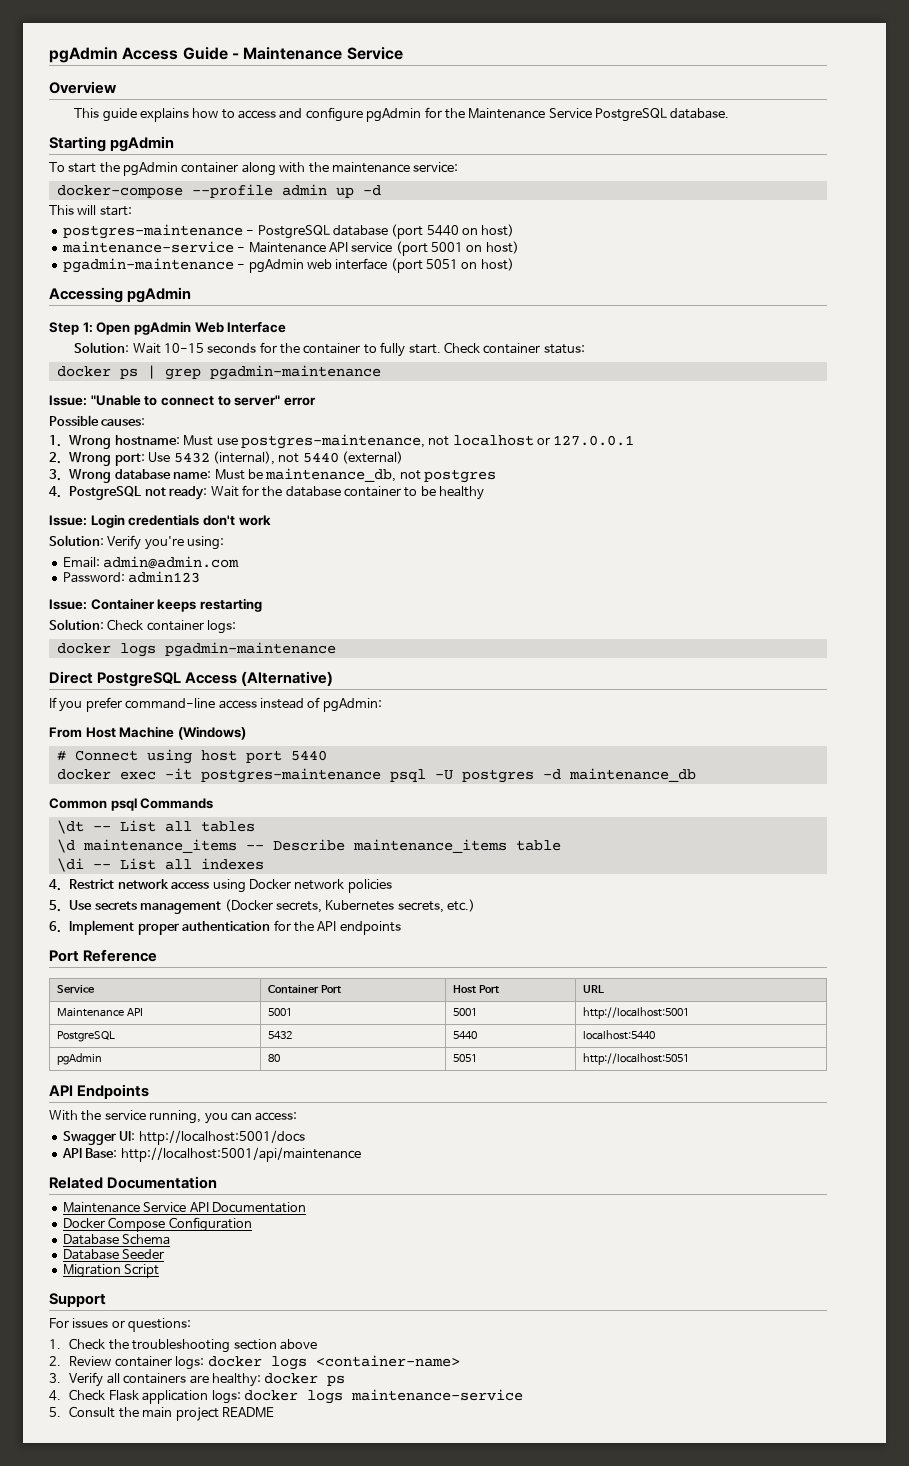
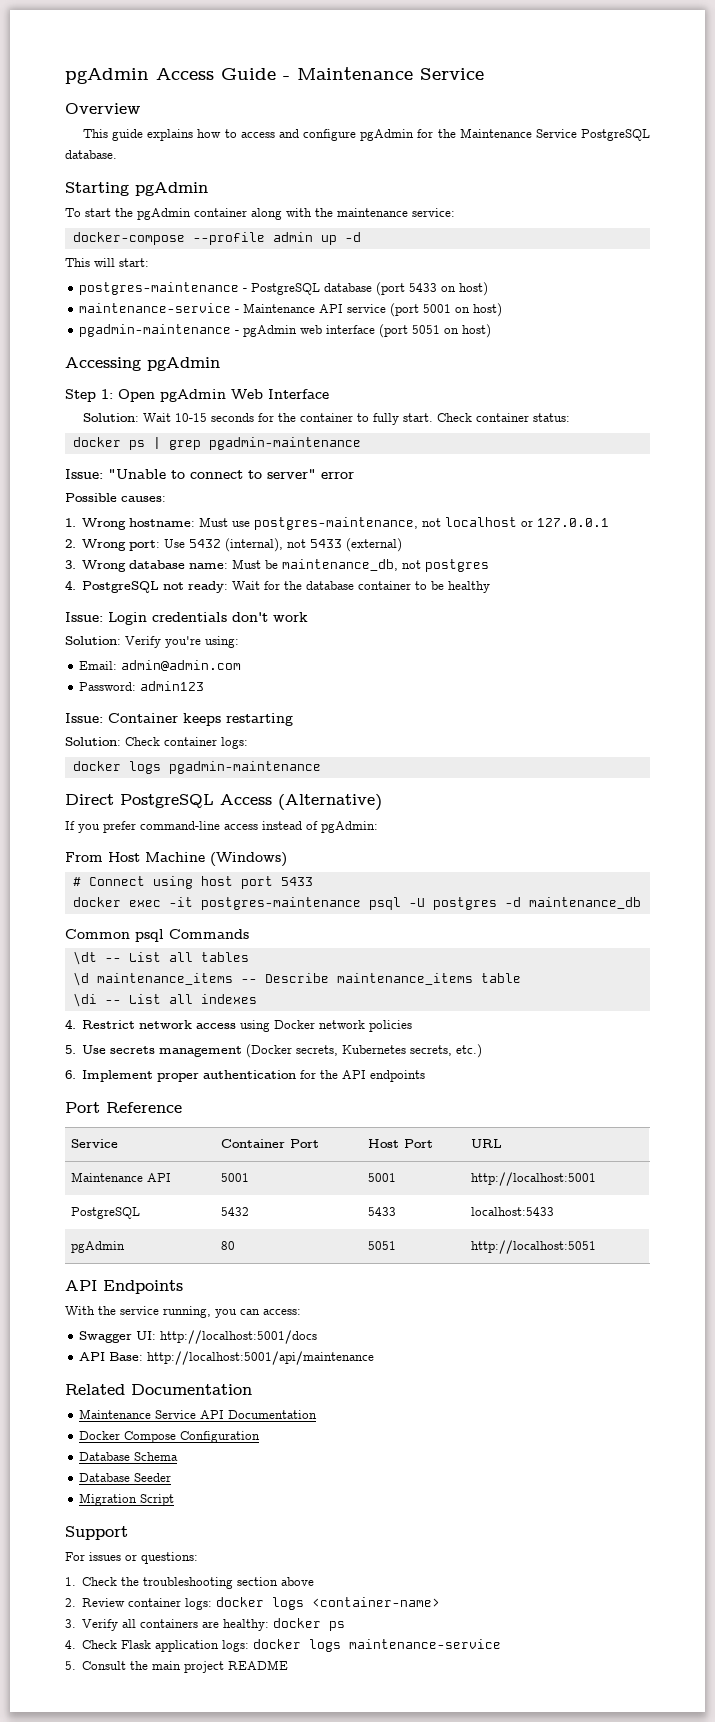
[426,225,459,236] 5440 -> [408,283,437,292] 5433
[302,452,339,463] 5440 -> [310,539,343,548] 5433
[290,750,327,761] 5440 -> [280,877,313,886] 5433
[453,1031,478,1039] [583,1030,656,1040] 5440 | localhost:5440 -> [368,1207,397,1216] [471,1207,555,1216] 5433 | localhost:5433

